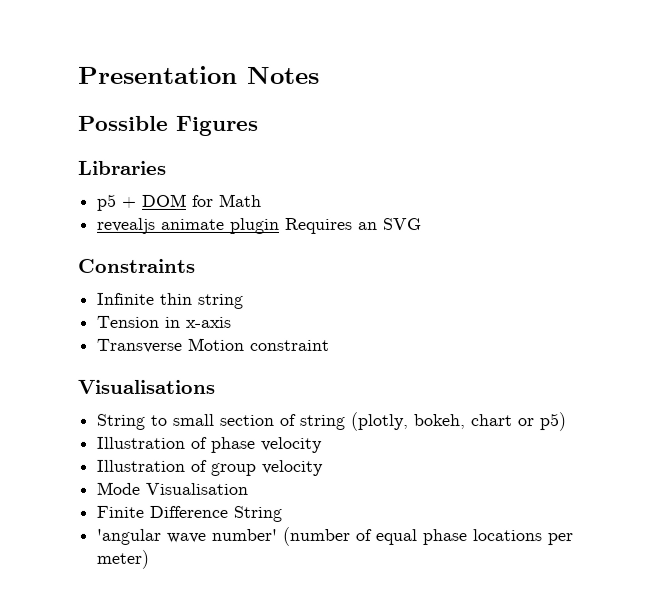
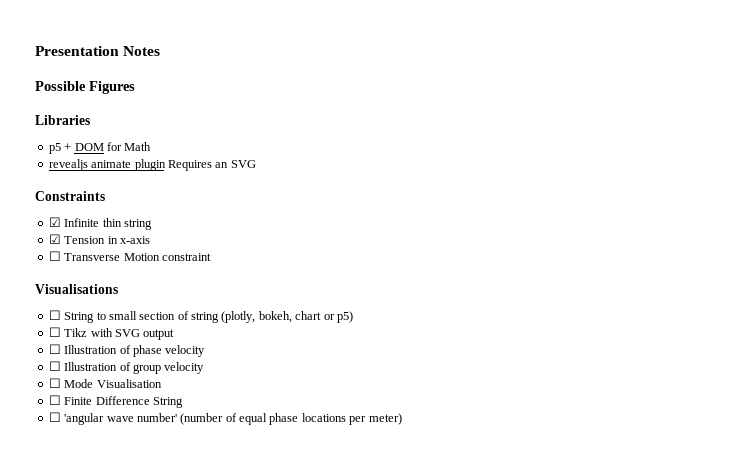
(196, 265) none -> [48,217,61,227] ☑
(245, 301) none -> [48,234,61,244] ☑
(232, 322) none -> [48,251,61,261] ☐
(215, 386) none -> [48,310,61,320] ☐
(567, 422) none -> [48,327,175,340] [48,344,61,354] ☐ Tikz with SVG output // ☐
(323, 444) none -> [48,361,61,371] ☐
(324, 467) none -> [48,378,61,388] ☐
(249, 488) none -> [48,395,61,405] ☐
(283, 513) none -> [48,412,61,422] ☐

